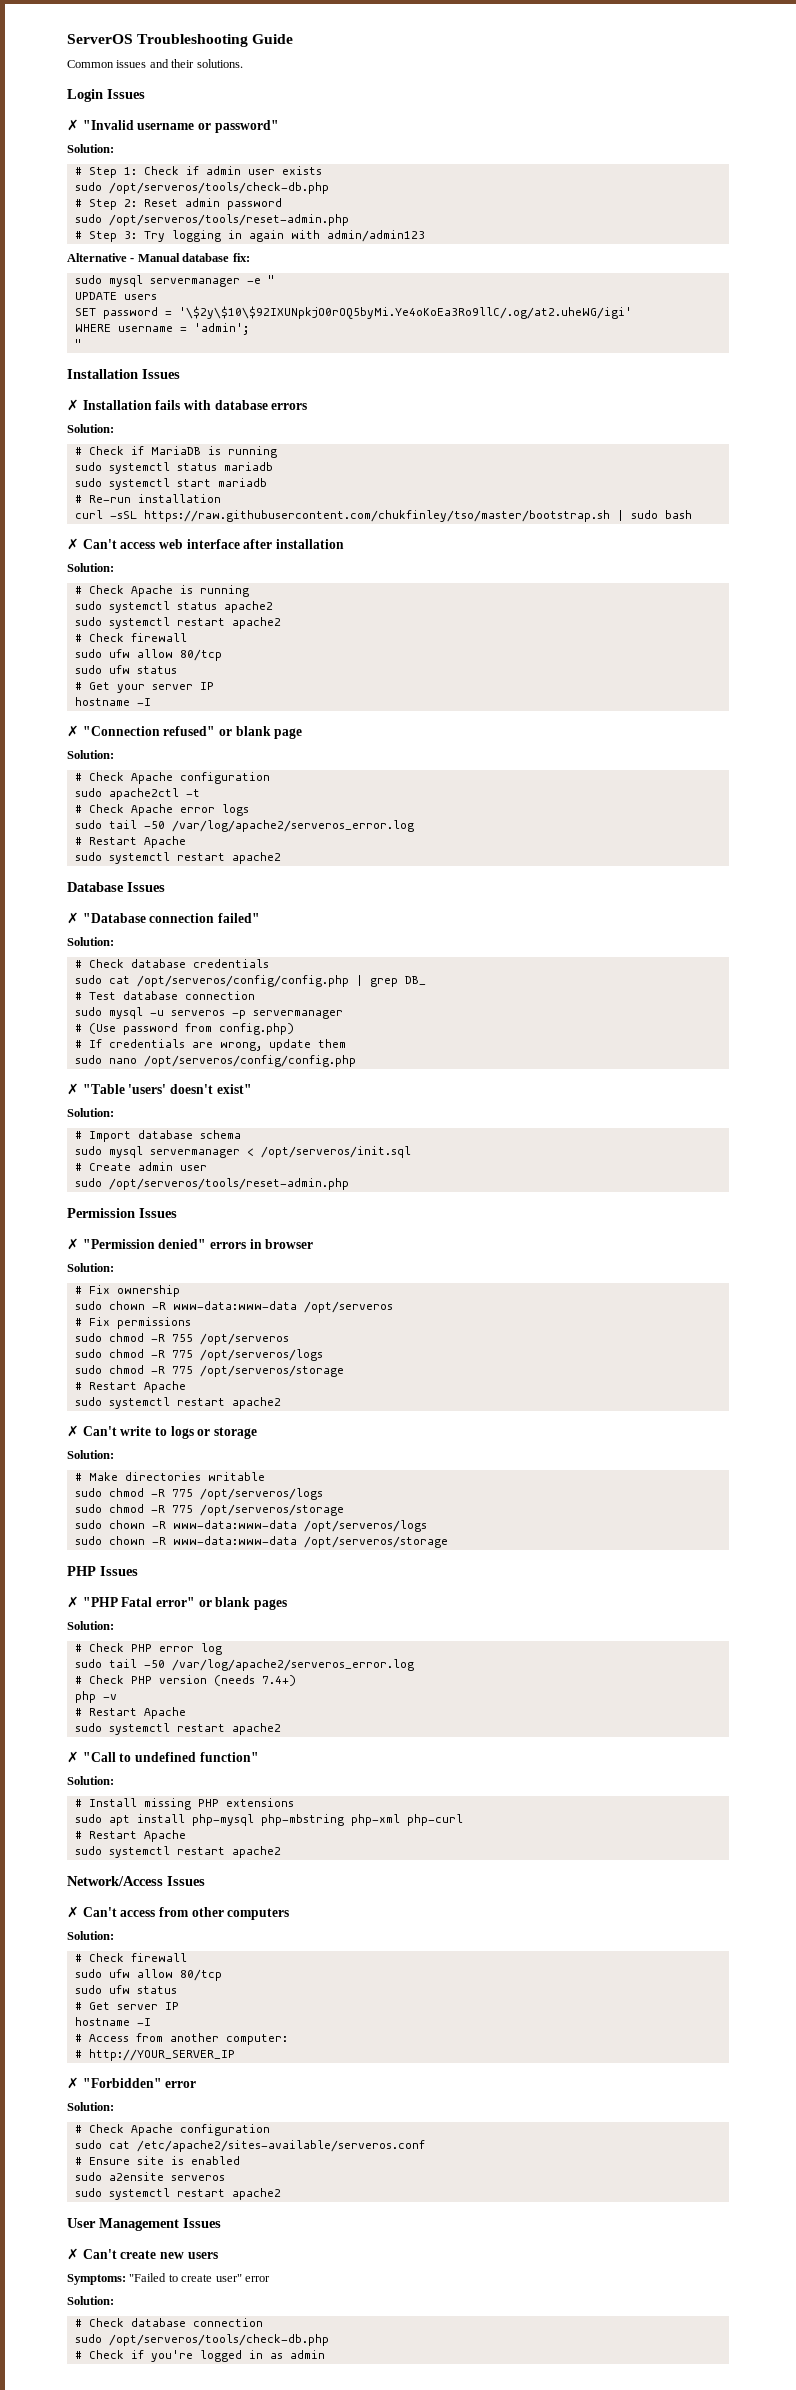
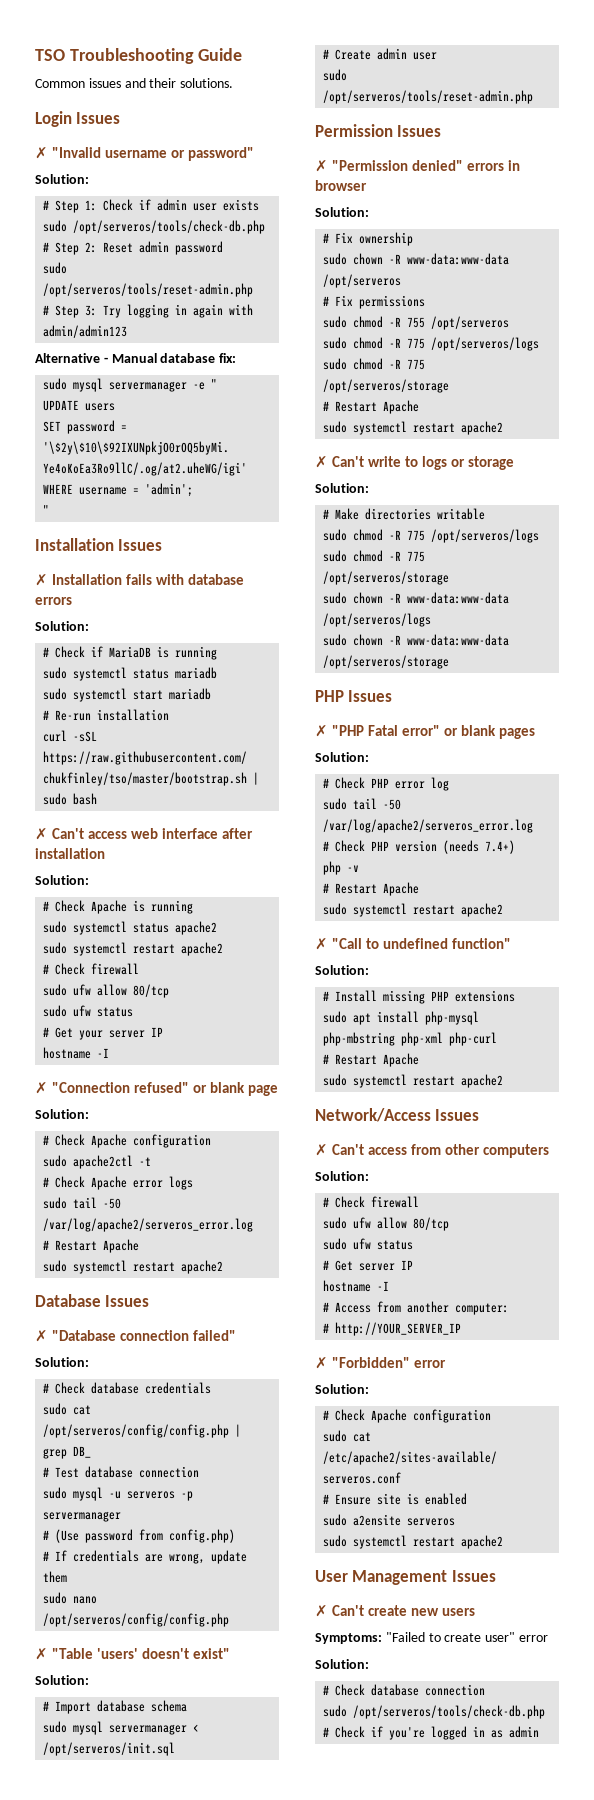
[67,34,133,44] ServerOS -> [35,49,65,61] TSO

